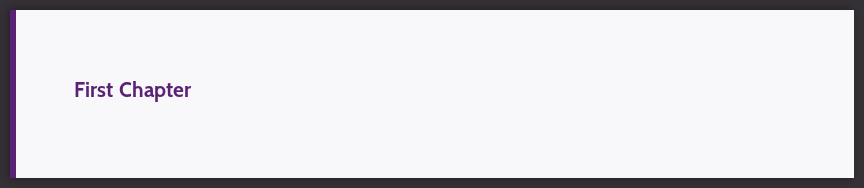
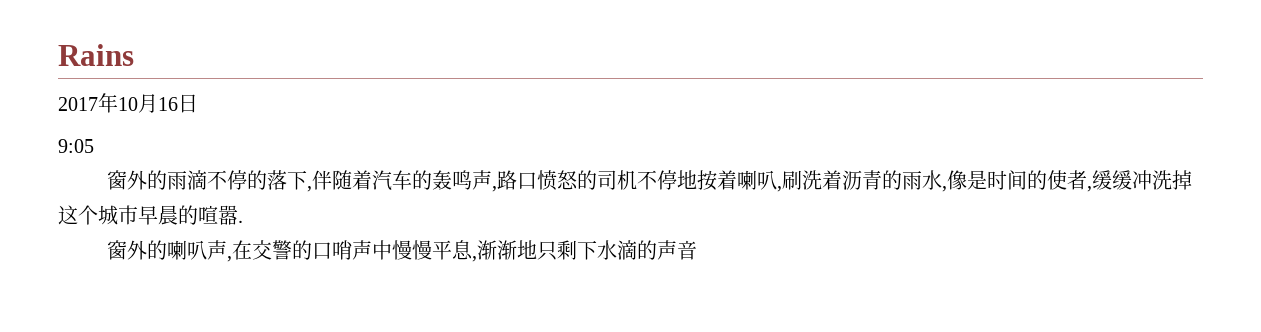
[74,81,192,102] First Chapter -> [58,44,134,66] [58,93,198,113] [58,139,94,153] [106,170,1192,192] [58,205,243,225] [106,240,697,262] Rains // 2017年10月16日 // 9:05 // 窗外的雨滴不停的落下,伴随着汽车的轰鸣声,路口愤怒的司机不停地按着喇叭,刷洗着沥青的雨水,像是时间的使者,缓缓冲洗掉这个城市早晨的喧嚣. // 窗外的喇叭声,在交警的口哨声中慢慢平息,渐渐地只剩下水滴的声音

